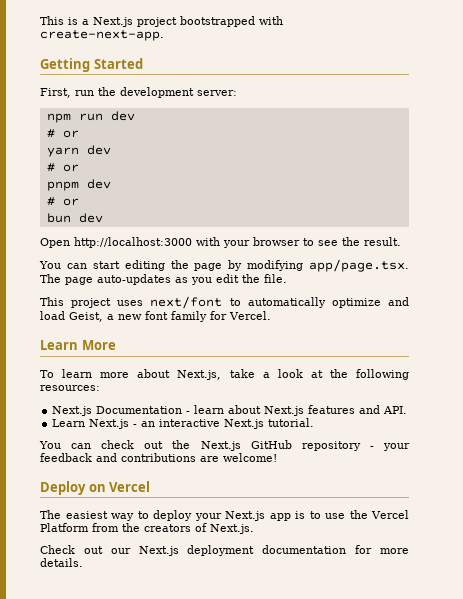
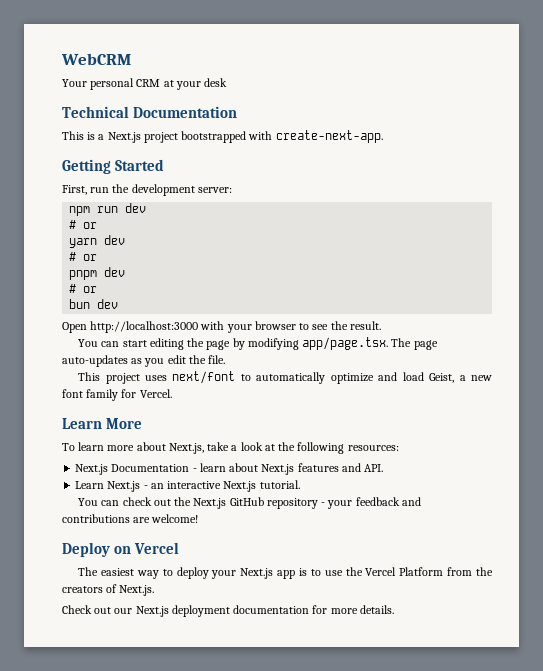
(40, 20) none -> [61,53,131,65] [62,78,228,90] [62,106,238,118] WebCRM // Your personal CRM at your desk // Technical Documentation //

